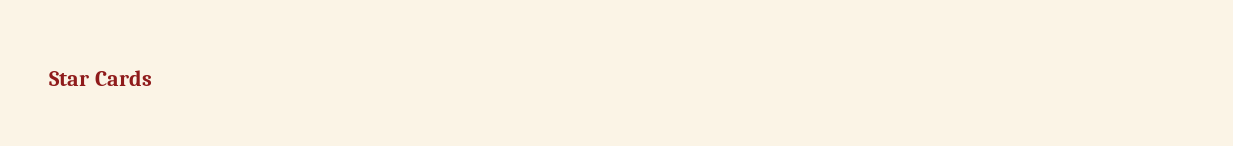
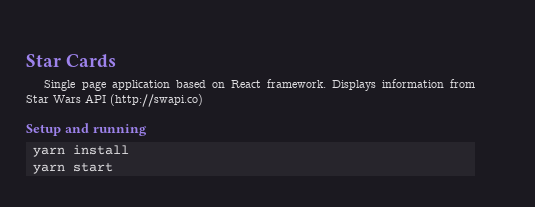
(152, 78) none -> [44,79,475,91] [26,94,203,107] [26,123,147,136] [32,145,129,157] [32,163,113,174] // Single page application based on React framework. Displays information from Star Wars API (http://swapi.co) // Setup and running // yarn install // yarn start

